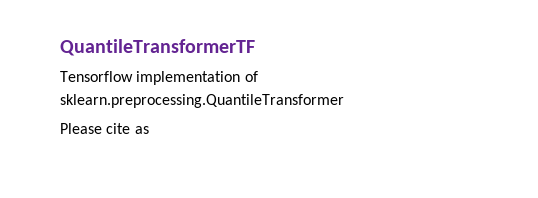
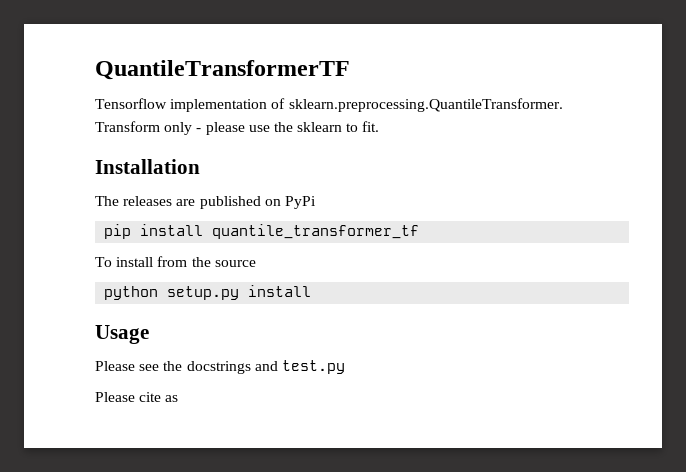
[60,94,344,108] sklearn.preprocessing.QuantileTransformer -> [288,98,563,112] [95,121,380,135] [95,159,200,174] [95,196,316,209] [104,224,420,239] [95,256,256,267] [104,285,312,300] [95,325,149,344] [95,360,345,374] sklearn.preprocessing.QuantileTransformer. Transform only - please use the sklearn to fit. // Installation // The releases are published on PyPi // pip install quantile_transformer_tf // To install from the source // python setup.py install // Usage // Please see the docstrings and test.py

